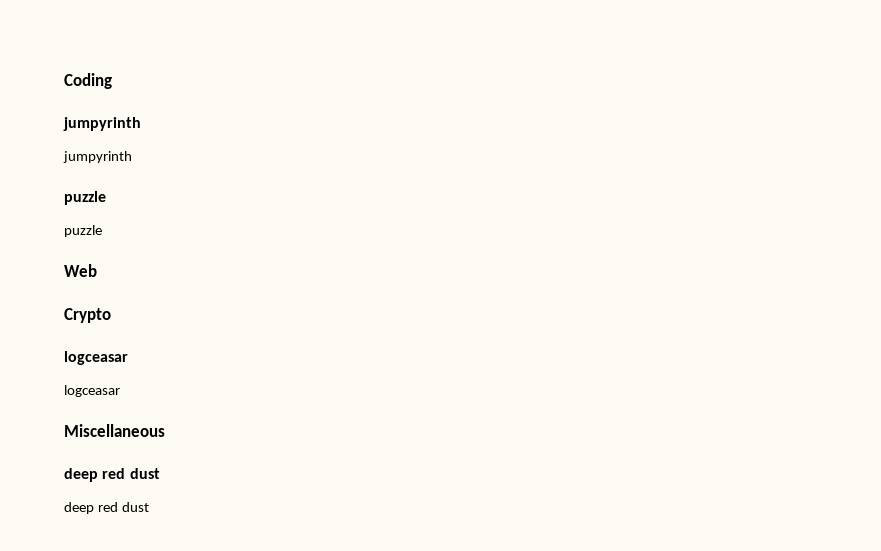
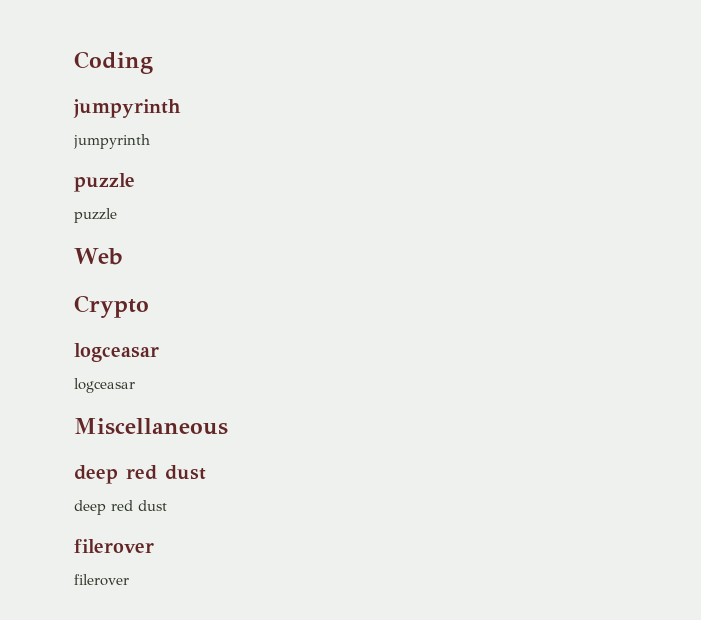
(149, 507) none -> [74,539,154,553] [74,574,129,586] // filerover // filerover

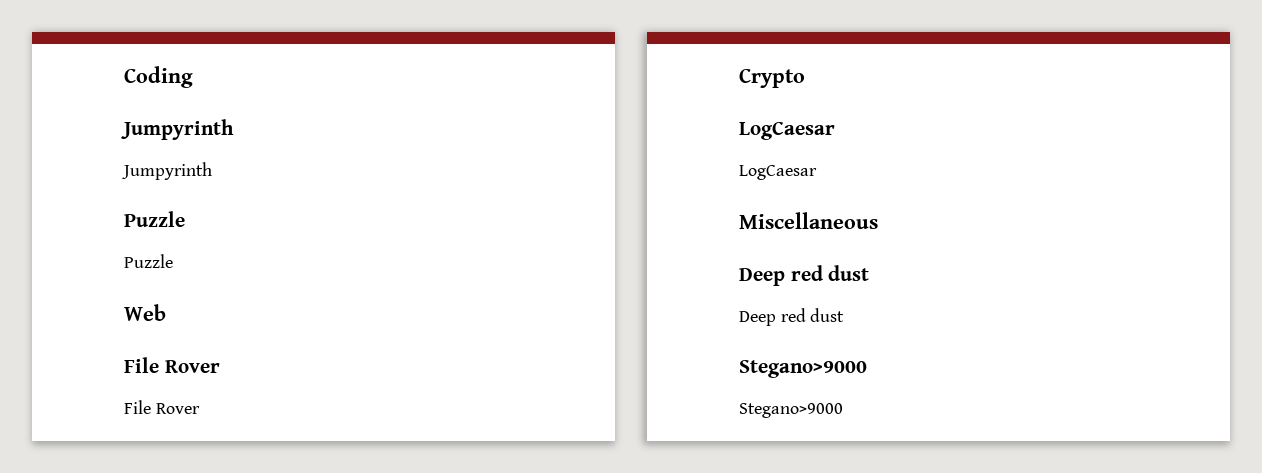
[73,99,181,118] [73,134,150,149] [74,173,135,192] [74,208,117,223] [74,248,123,265] jumpyrinth // jumpyrinth // puzzle // puzzle // Web -> [121,119,234,140] [122,162,212,180] [124,211,185,227] [124,254,173,268] [124,304,166,321] [124,357,220,373] [124,400,200,414] Jumpyrinth // Jumpyrinth // Puzzle // Puzzle // Web // File Rover // File Rover
[74,343,159,362] [74,378,135,393] logceasar // logceasar -> [739,122,835,140] [739,165,817,180] LogCaesar // LogCaesar
[74,465,206,484] [74,500,167,515] [74,539,154,553] [74,574,129,586] deep red dust // deep red dust // filerover // filerover -> [739,265,870,286] [739,308,845,326] [739,360,867,378] [739,403,843,418] Deep red dust // Deep red dust // Stegano>9000 // Stegano>9000

